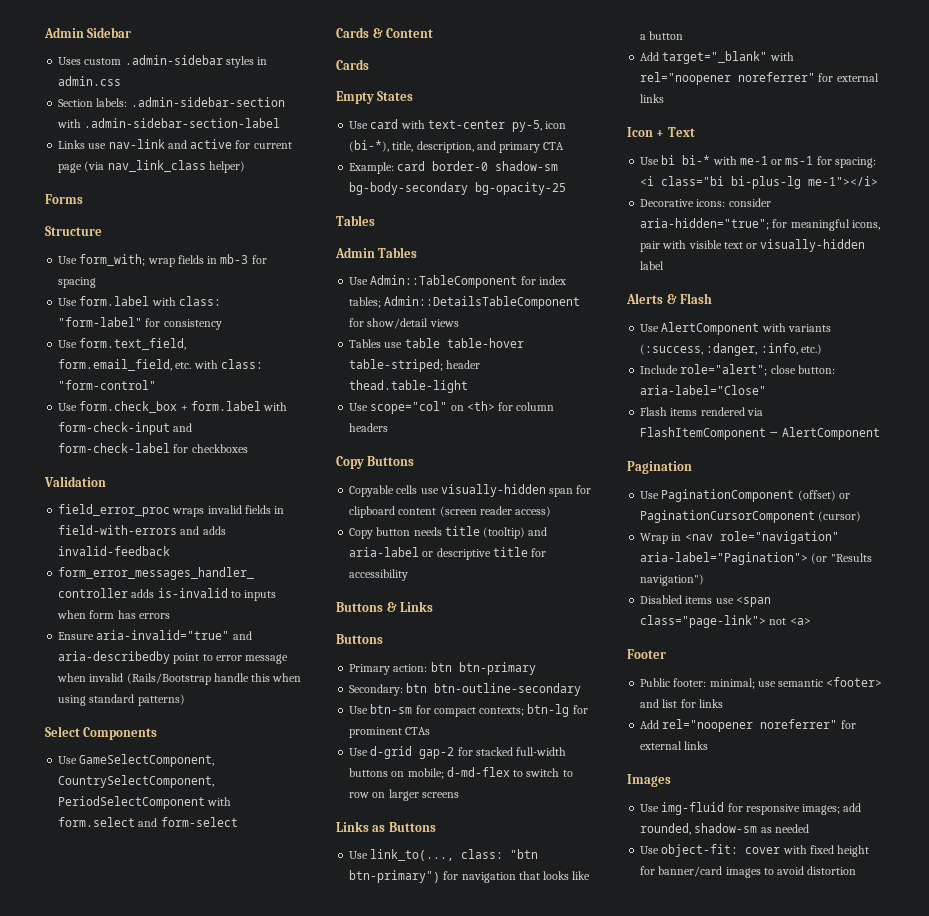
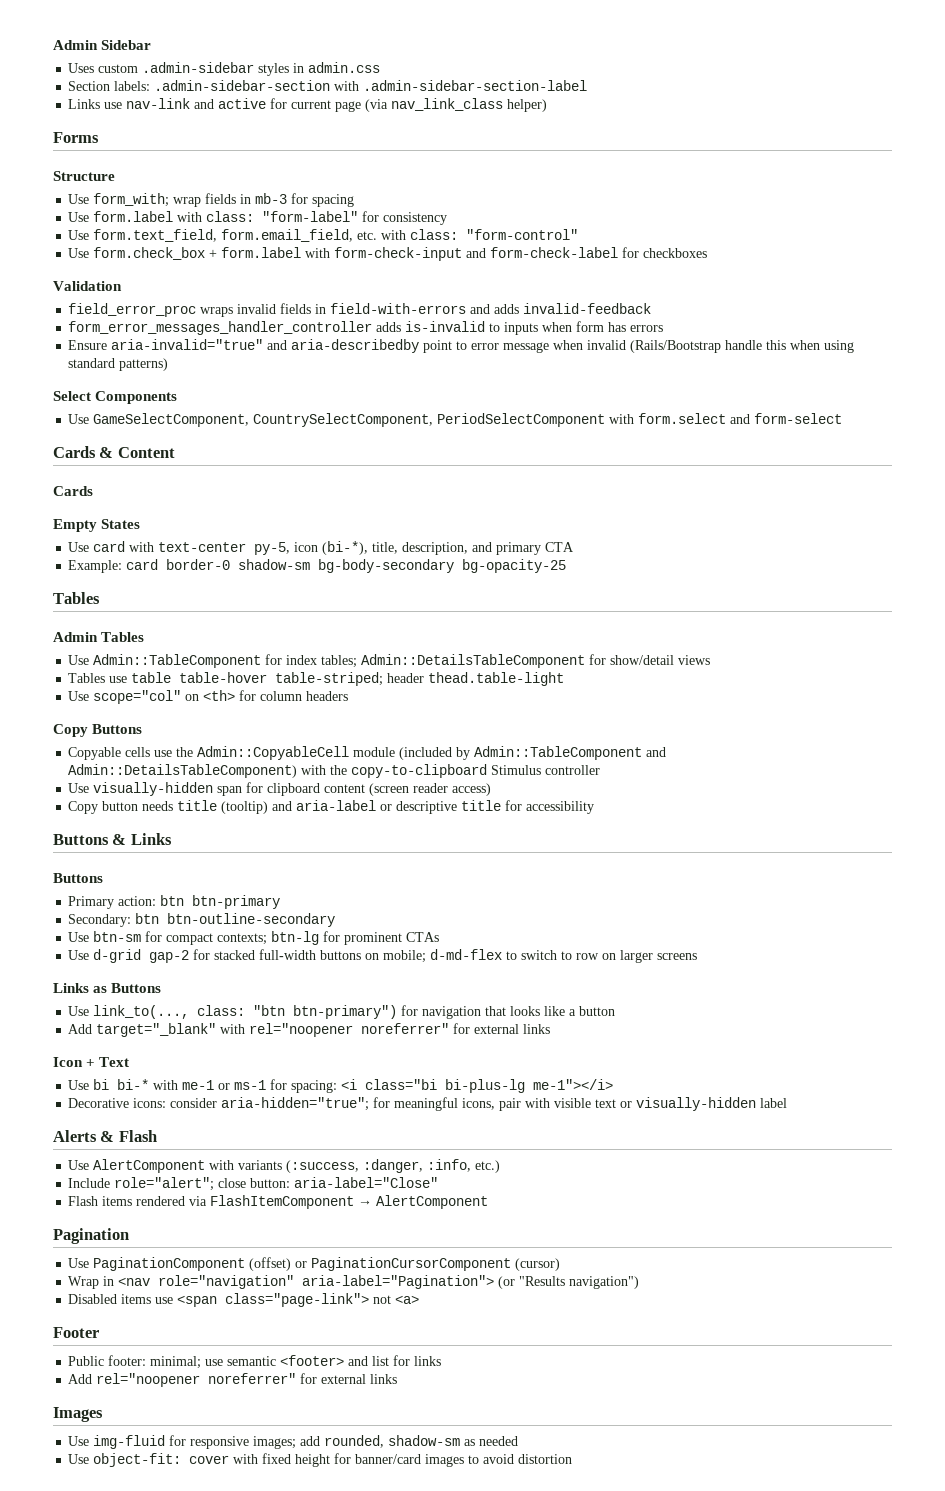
(439, 491) none -> [176,746,667,760] [68,764,601,778] [68,783,90,793] the Admin::CopyableCell module (included by Admin::TableComponent and Admin::DetailsTableComponent) with the copy-to-clipboard Stimulus controller // Use

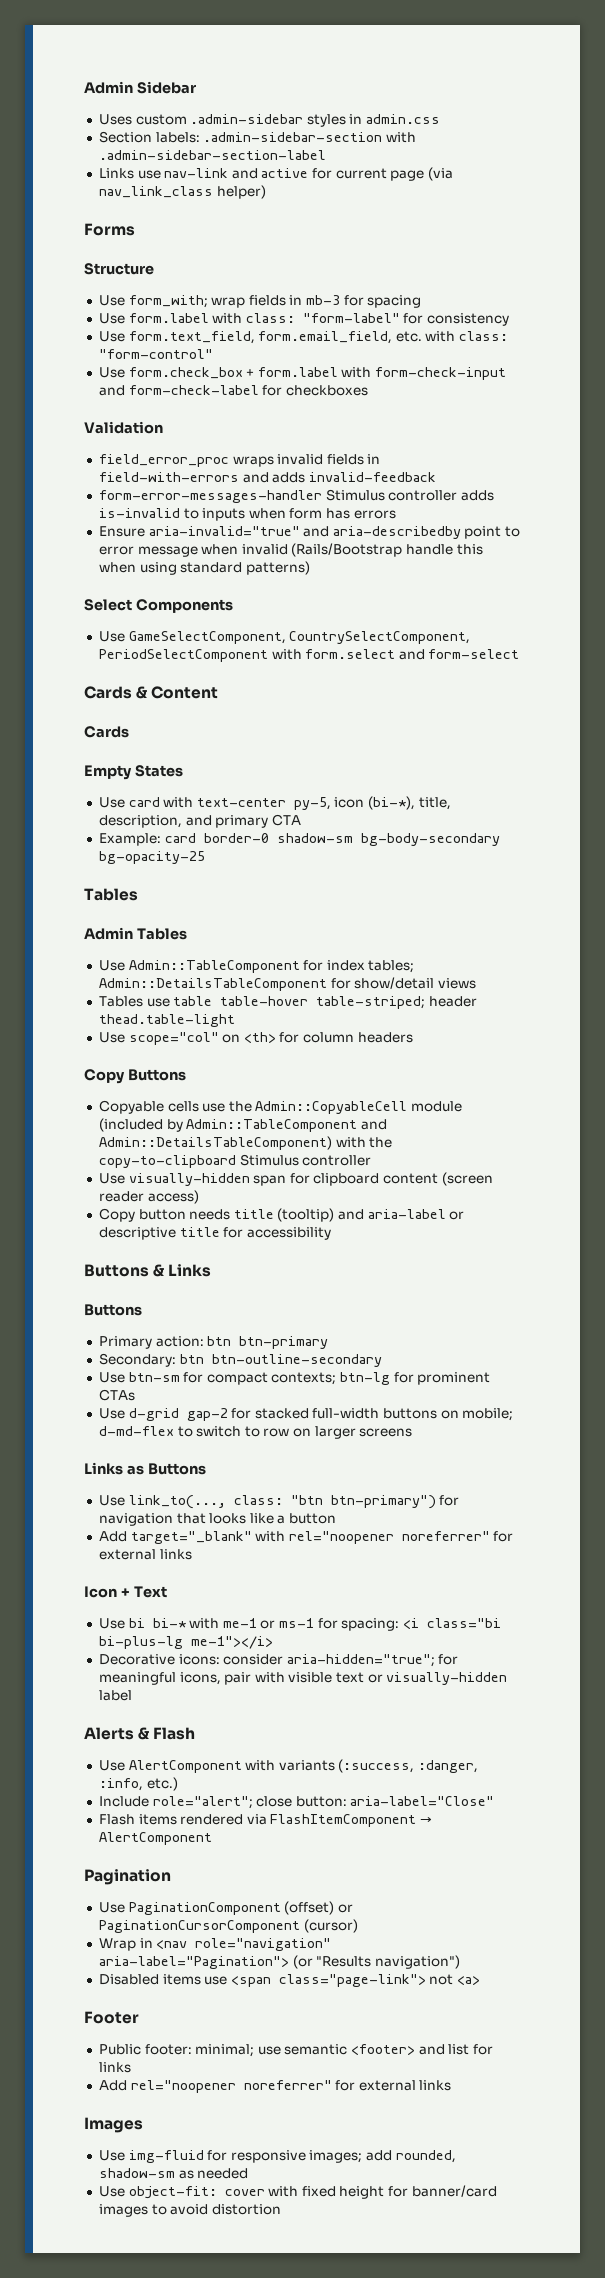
[68,321,373,335] form_error_messages_handler_controller -> [98,489,458,503] form-error-messages-handler Stimulus controller

